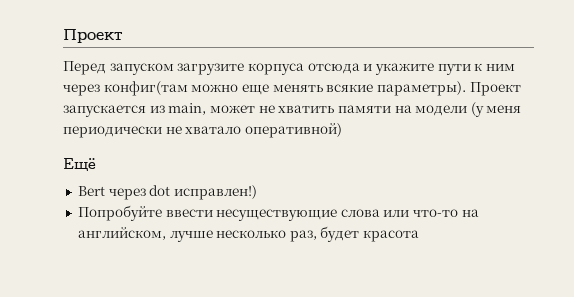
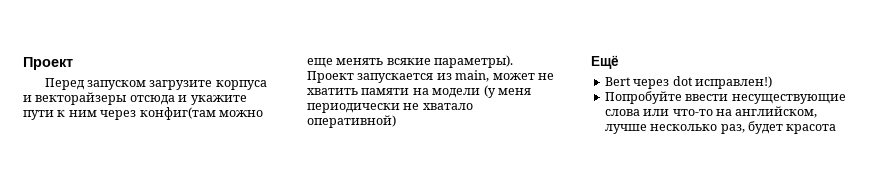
(304, 69) none -> [23,92,127,105] и векторайзеры

